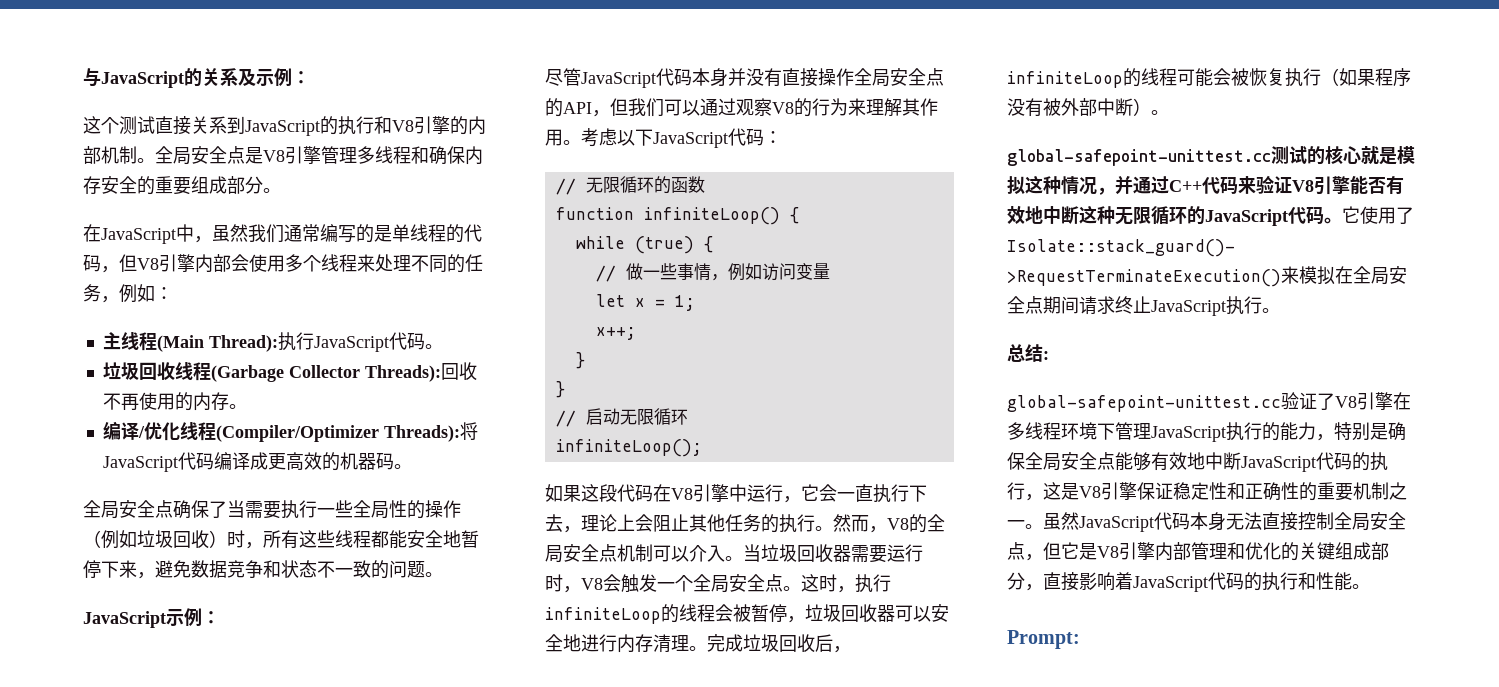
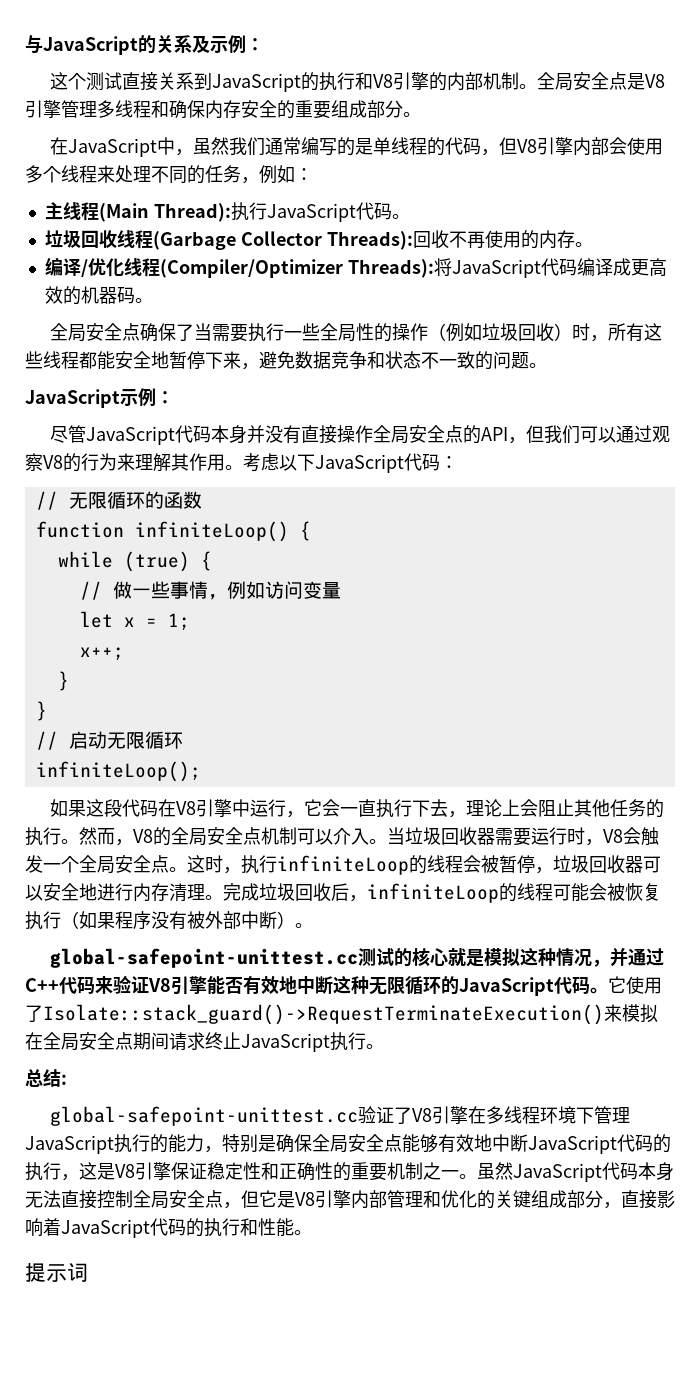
[1007,630,1080,649] Prompt: -> [25,1263,88,1282] 提示词

